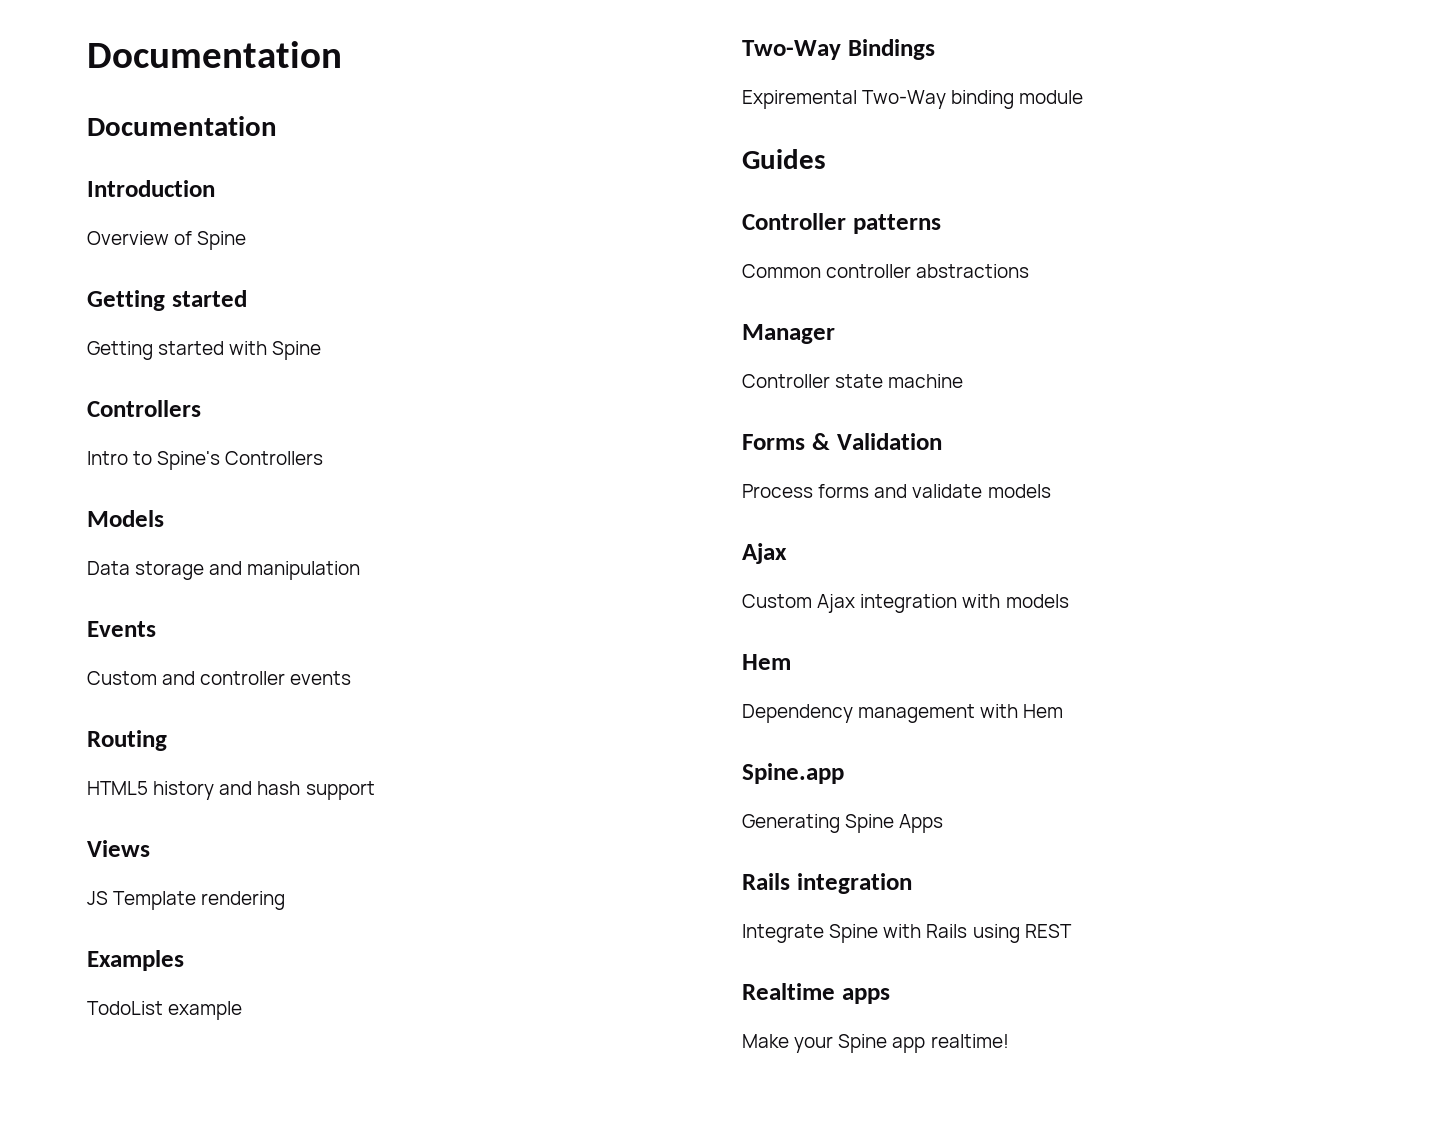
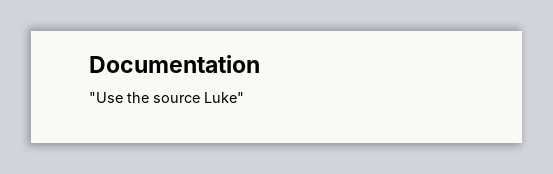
[87,41,342,68] [87,116,277,136] [87,180,215,197] [87,231,247,250] [87,290,247,311] [87,341,322,360] [87,400,201,417] [87,451,324,470] [87,510,164,527] [87,561,361,580] [87,621,156,637] [87,671,352,685] [87,730,167,751] [87,781,375,800] [87,840,150,857] [87,891,286,910] [87,950,184,971] [87,1001,243,1020] [742,39,935,60] [742,90,1084,109] [742,149,826,169] [742,213,941,234] [742,264,1030,278] [742,324,835,344] [742,374,964,388] [742,433,942,450] [742,484,1051,498] [742,543,787,564] [742,594,1069,613] [742,654,791,670] [742,704,1064,723] [742,763,844,784] [742,814,944,833] [742,873,912,894] [742,924,1072,943] [742,983,890,1004] [742,1034,1009,1053] Documentation // Documentation // Introduction // Overview of Spine // Getting started // Getting started with Spine // Controllers // Intro to Spine's Controllers // Models // Data storage and manipulation // Events // Custom and controller events // Routing // HTML5 history and hash support // Views // JS Template rendering // Examples // TodoList example // Two-Way Bindings // Expiremental Two-Way binding module // Guides // Controller patterns // Common controller abstractions // Manager // Controller state machine // Forms & Validation // Process forms and validate models // Ajax // Custom Ajax integration with models // Hem // Dependency management with Hem // Spine.app // Generating Spine Apps // Rails integration // Integrate Spine with Rails using REST // Realtime apps // Make your Spine app realtime! -> [89,55,260,73] [89,92,244,103] Documentation // "Use the source Luke"

